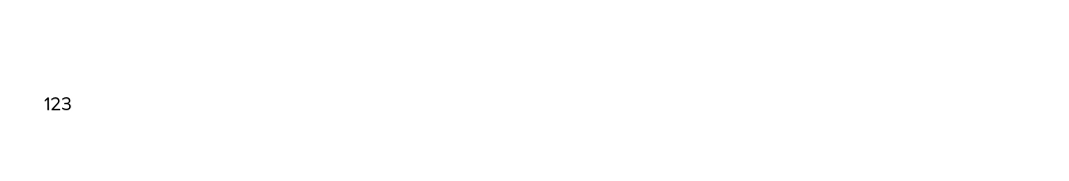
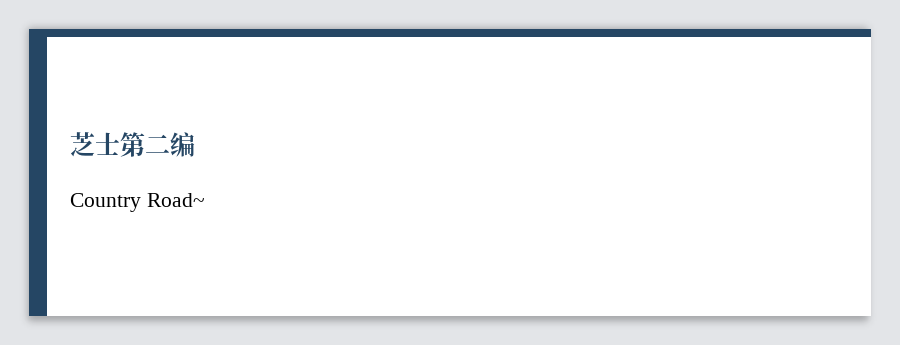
[44,97,73,111] 123 -> [70,132,195,157] [70,193,205,212] 芝士第二编 // Country Road~

